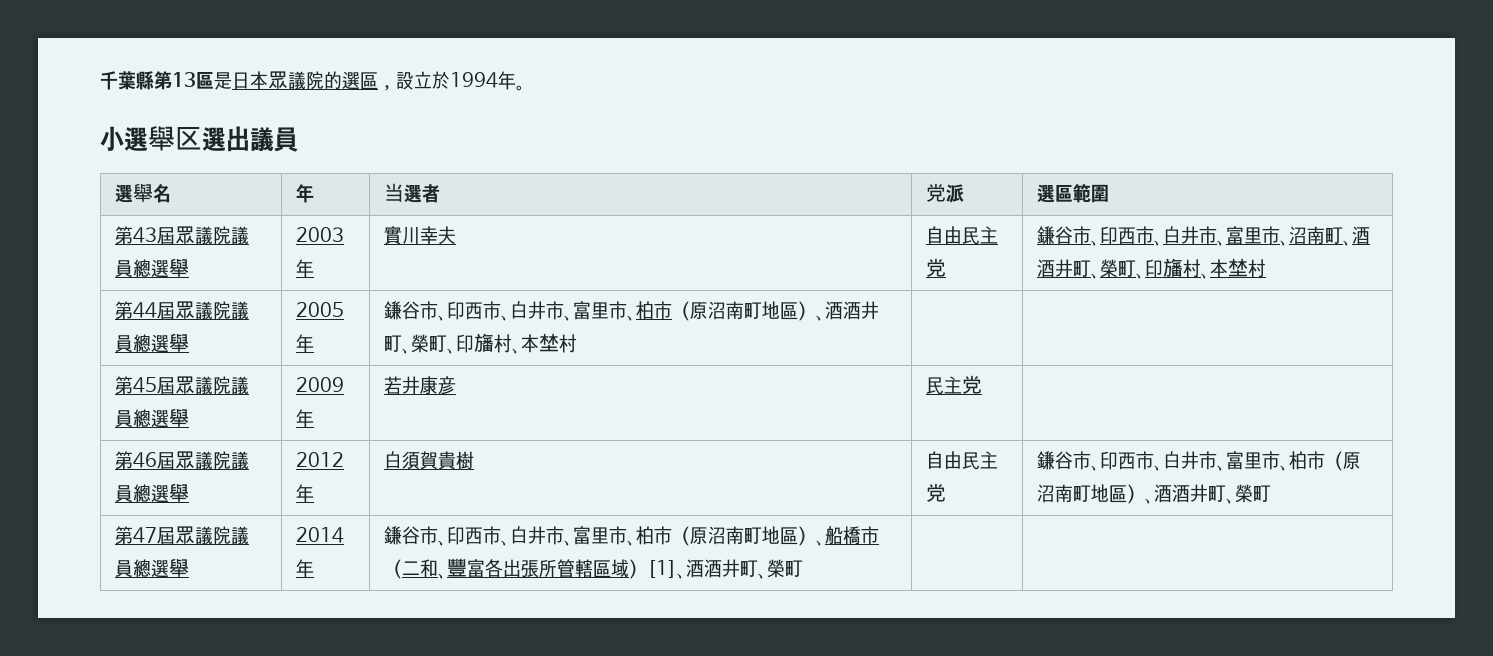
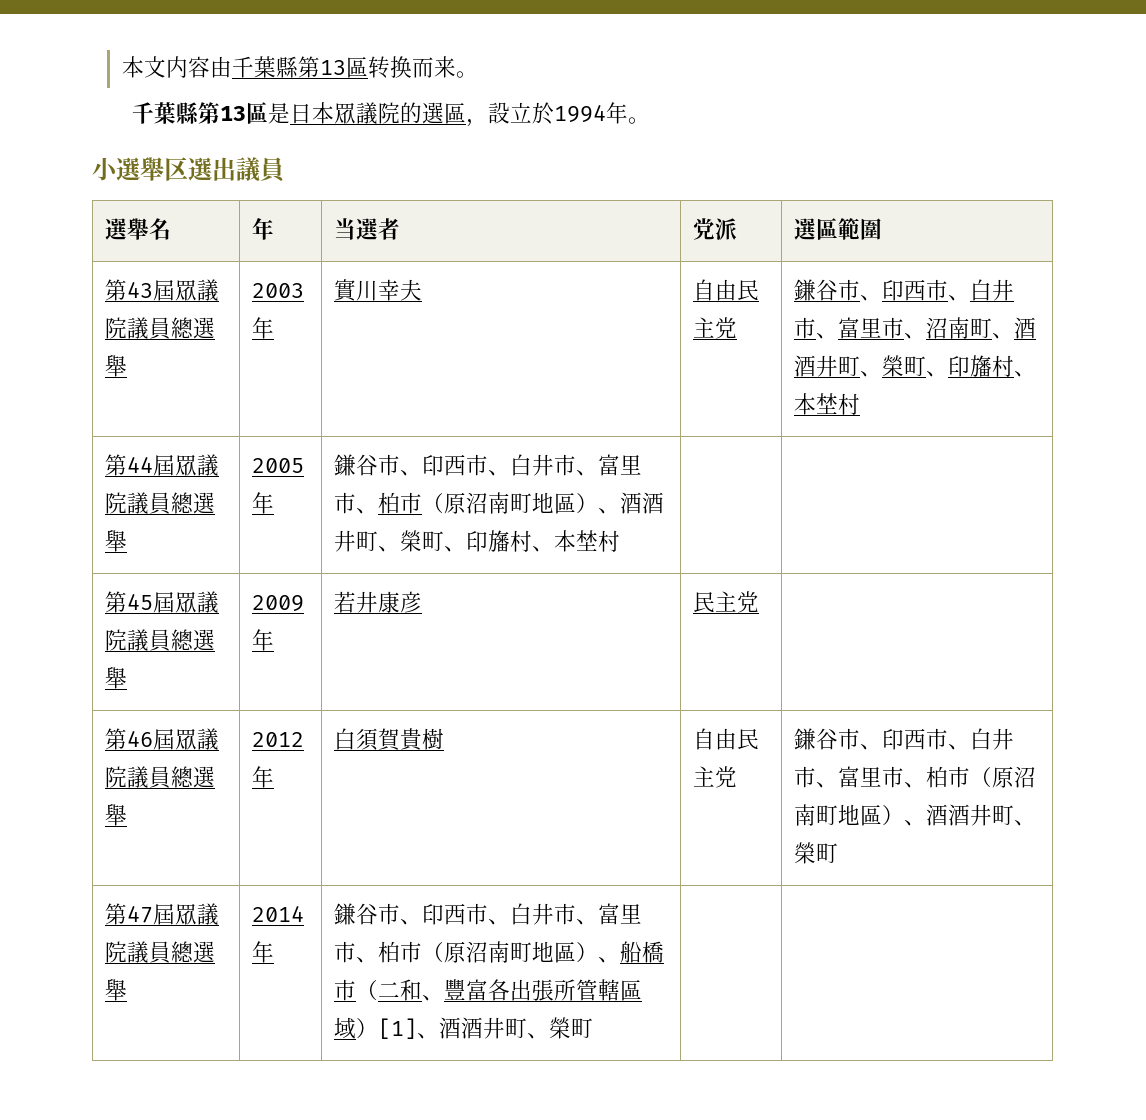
(100, 80) none -> [122,56,479,79] 本文内容由千葉縣第13區转换而来。 //

